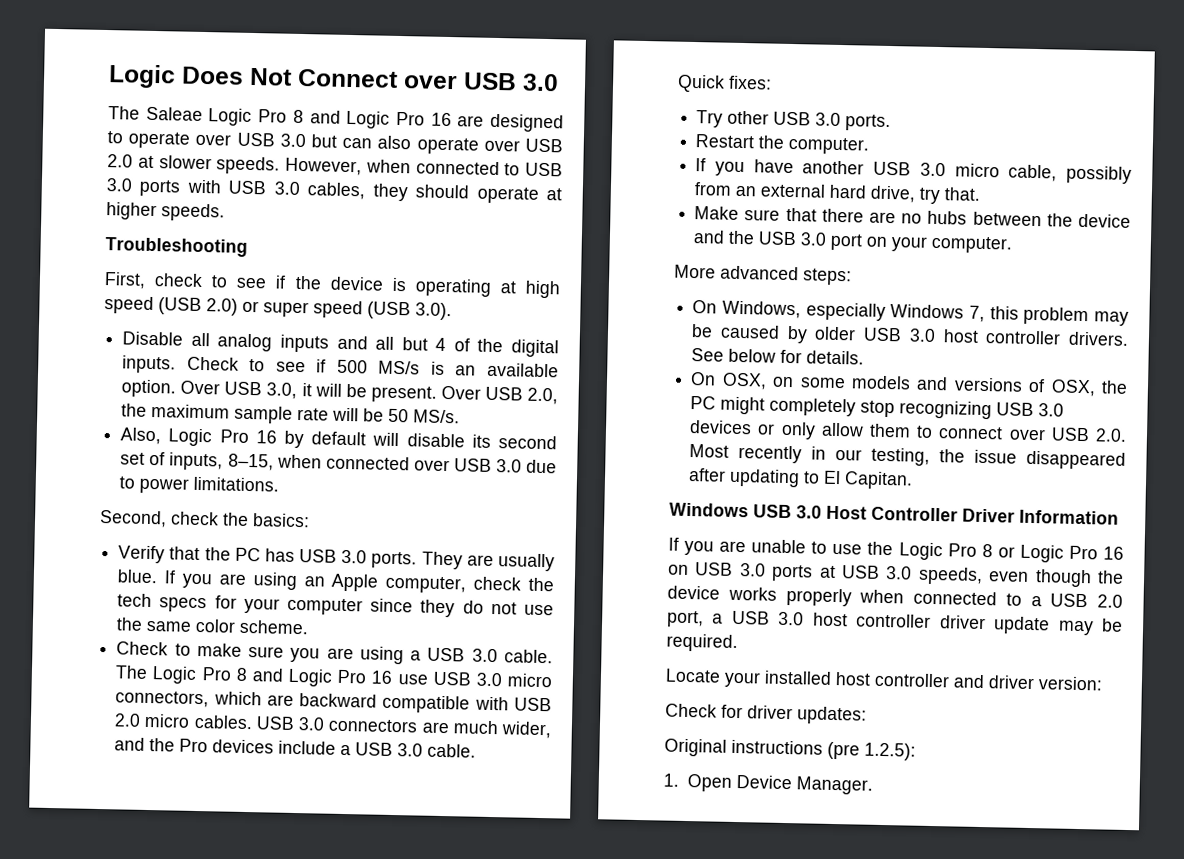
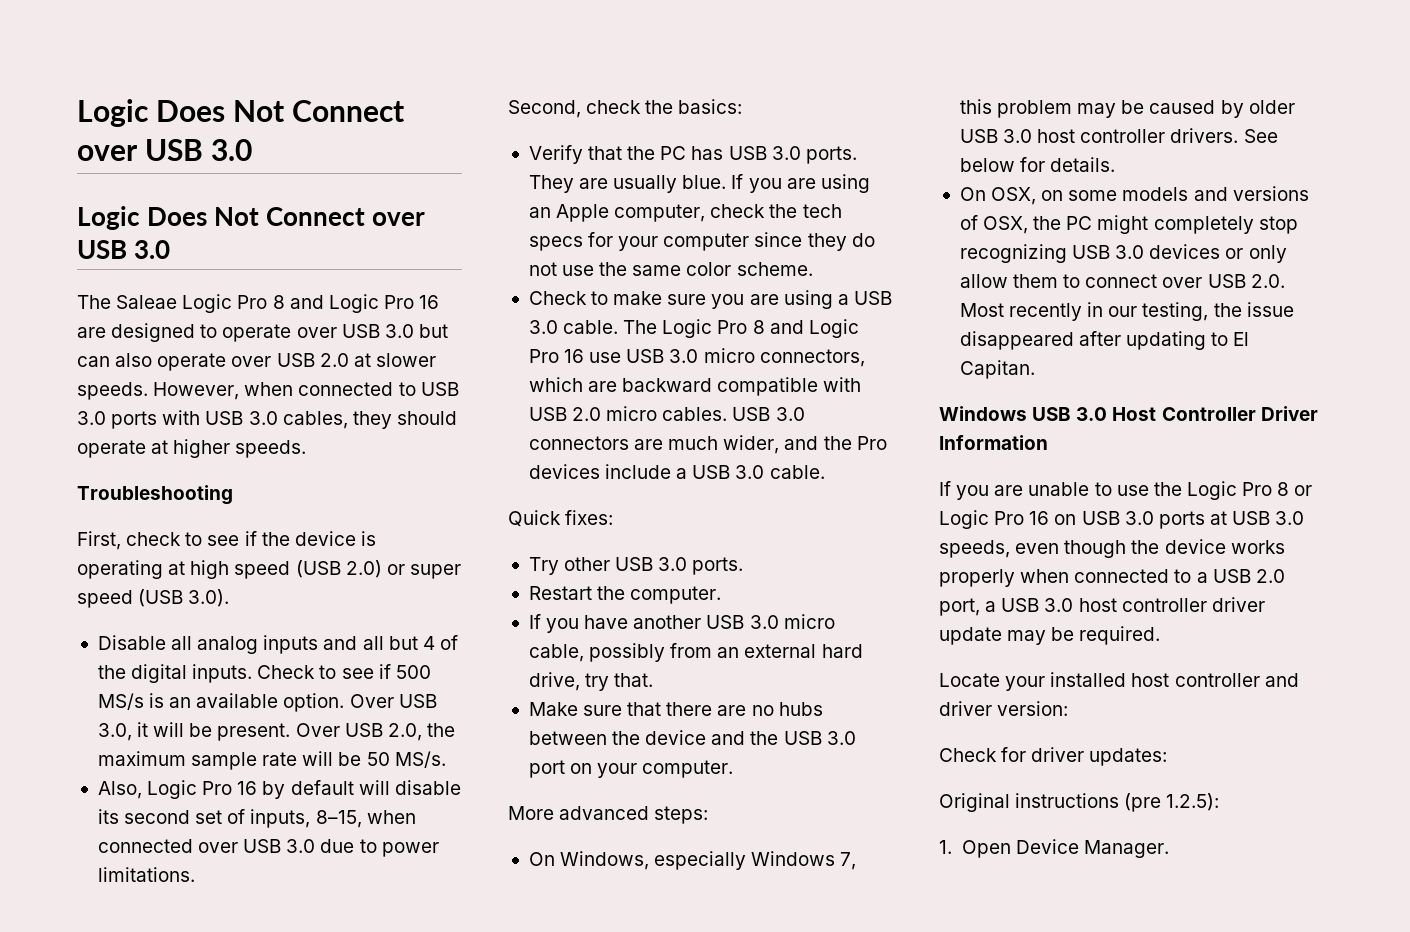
[108,64,559,92] Logic Does Not Connect over USB 3.0 -> [77,99,405,127] [77,139,253,161] [77,206,426,230] [77,240,171,259] Logic Does Not Connect over USB 3.0 // Logic Does Not Connect over USB 3.0

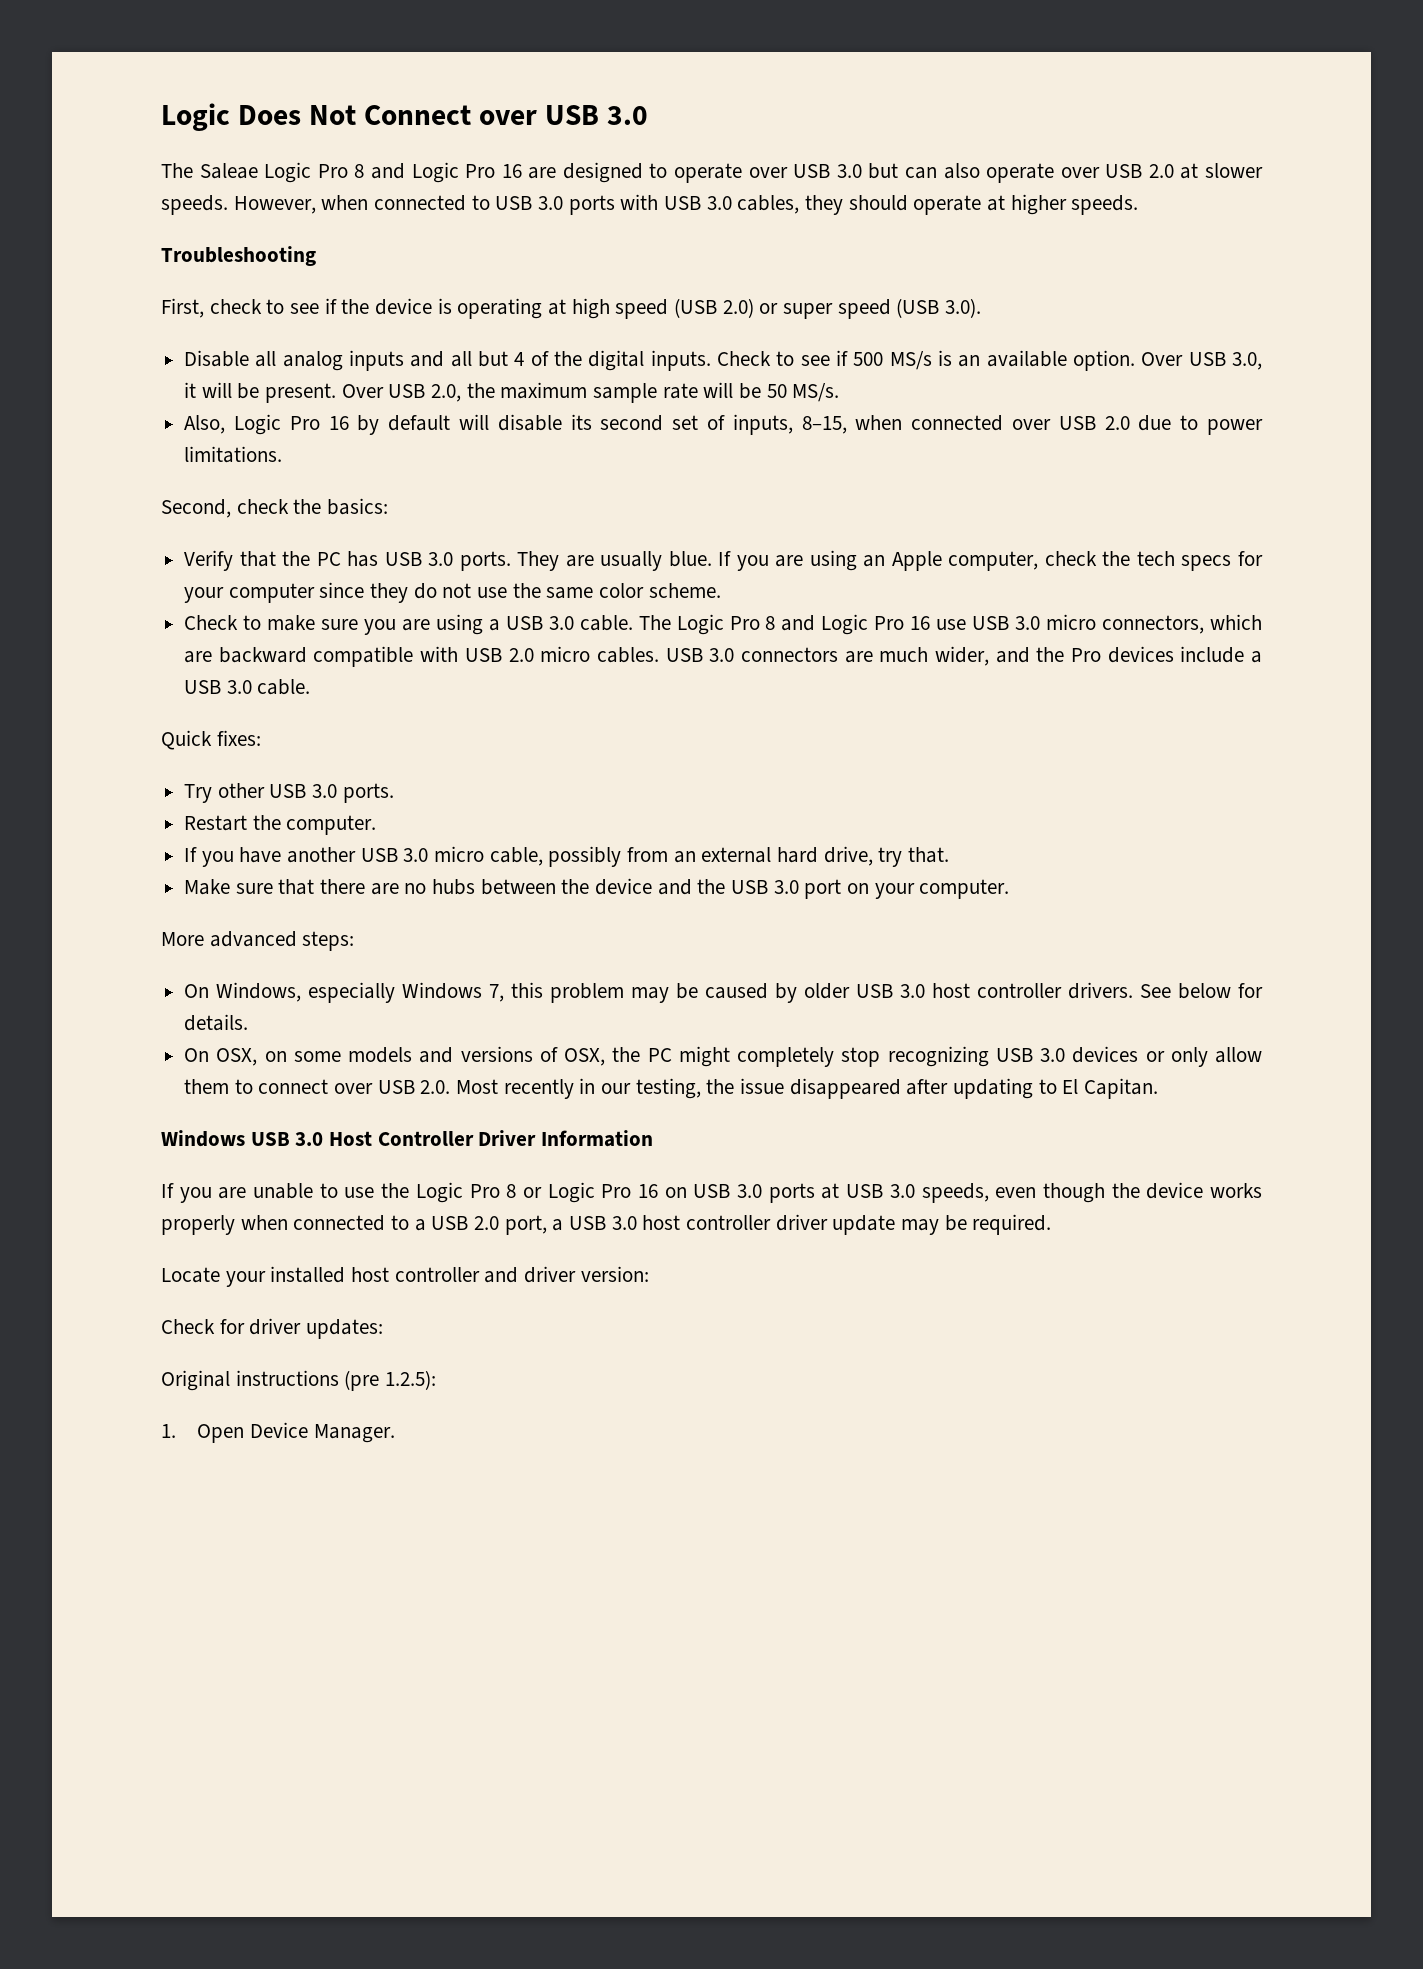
[77,99,405,127] [77,139,253,161] [77,206,426,230] [77,240,171,259] Logic Does Not Connect over USB 3.0 // Logic Does Not Connect over USB 3.0 -> [161,103,648,131] Logic Does Not Connect over USB 3.0
[286,839,316,853] 3.0 -> [1104,416,1130,430] 2.0

